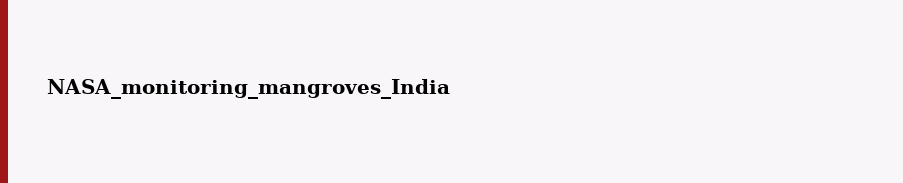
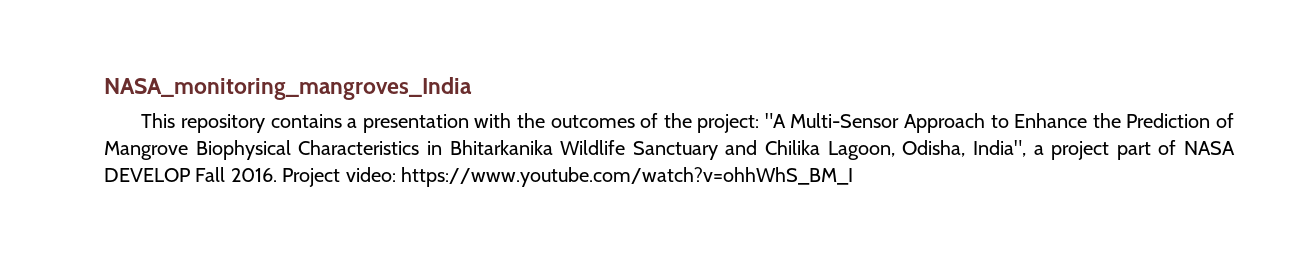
(450, 89) none -> [141,113,1235,133] [104,140,1235,160] [104,167,853,187] // This repository contains a presentation with the outcomes of the project: "A Multi-Sensor Approach to Enhance the Prediction of Mangrove Biophysical Characteristics in Bhitarkanika Wildlife Sanctuary and Chilika Lagoon, Odisha, India", a project part of NASA DEVELOP Fall 2016. Project video: https://www.youtube.com/watch?v=ohhWhS_BM_I

